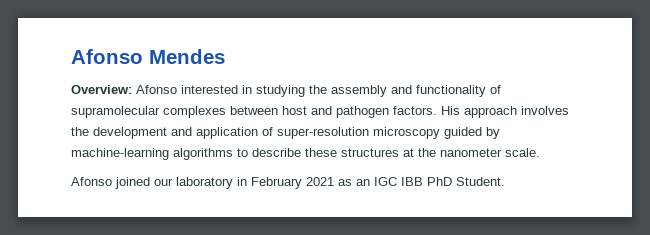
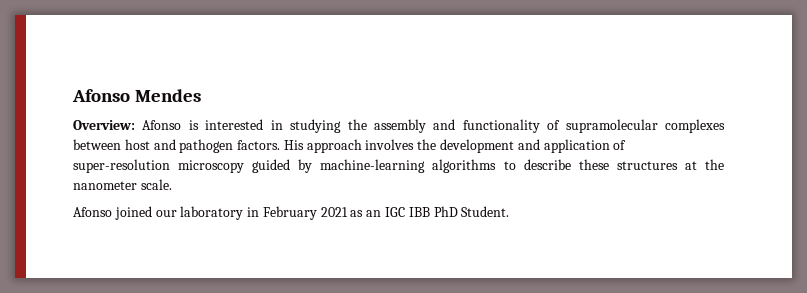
(177, 89) none -> [188,120,199,130] is

